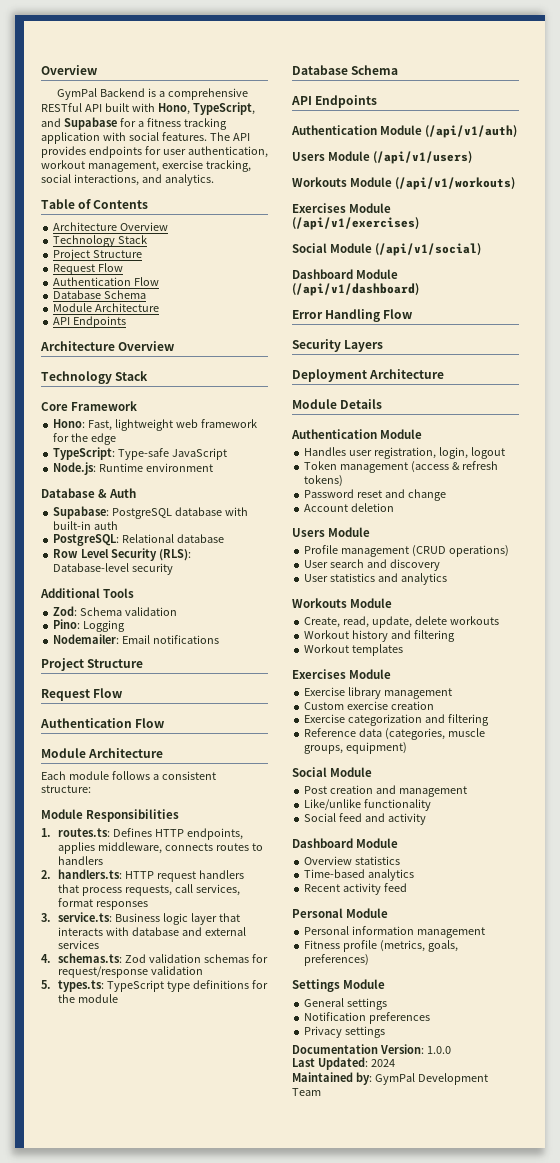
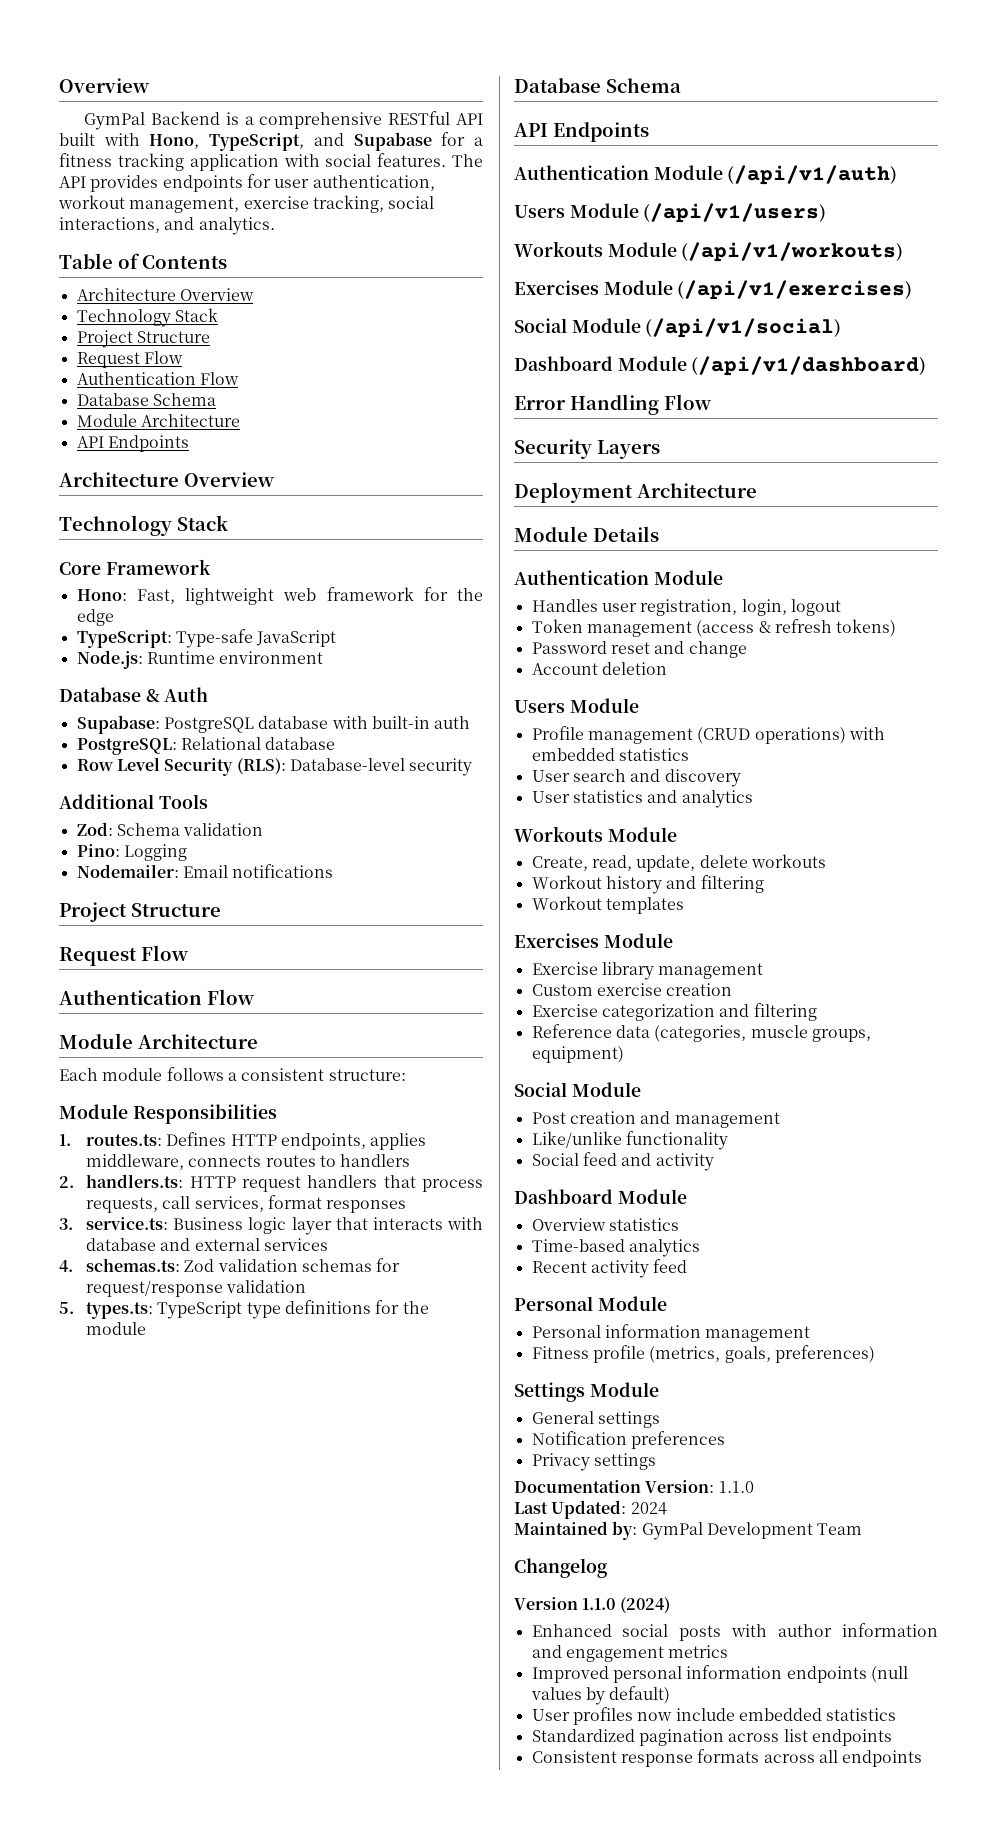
(510, 551) none -> [848,727,885,740] [531,748,689,761] with embedded statistics
[426,1046,451,1054] 1.0.0 -> [718,1481,754,1493] 1.1.0
(321, 1092) none -> [514,1558,608,1578] [514,1597,670,1614] [531,1623,938,1641] [531,1645,729,1662] [531,1665,908,1683] [530,1686,671,1705] [531,1707,897,1725] [531,1729,892,1746] [531,1749,923,1767] // Changelog // Version 1.1.0 (2024) // Enhanced social posts with author information and engagement metrics // Improved personal information endpoints (null values by default) // User profiles now include embedded statistics // Standardized pagination across list endpoints // Consistent response formats across all endpoints

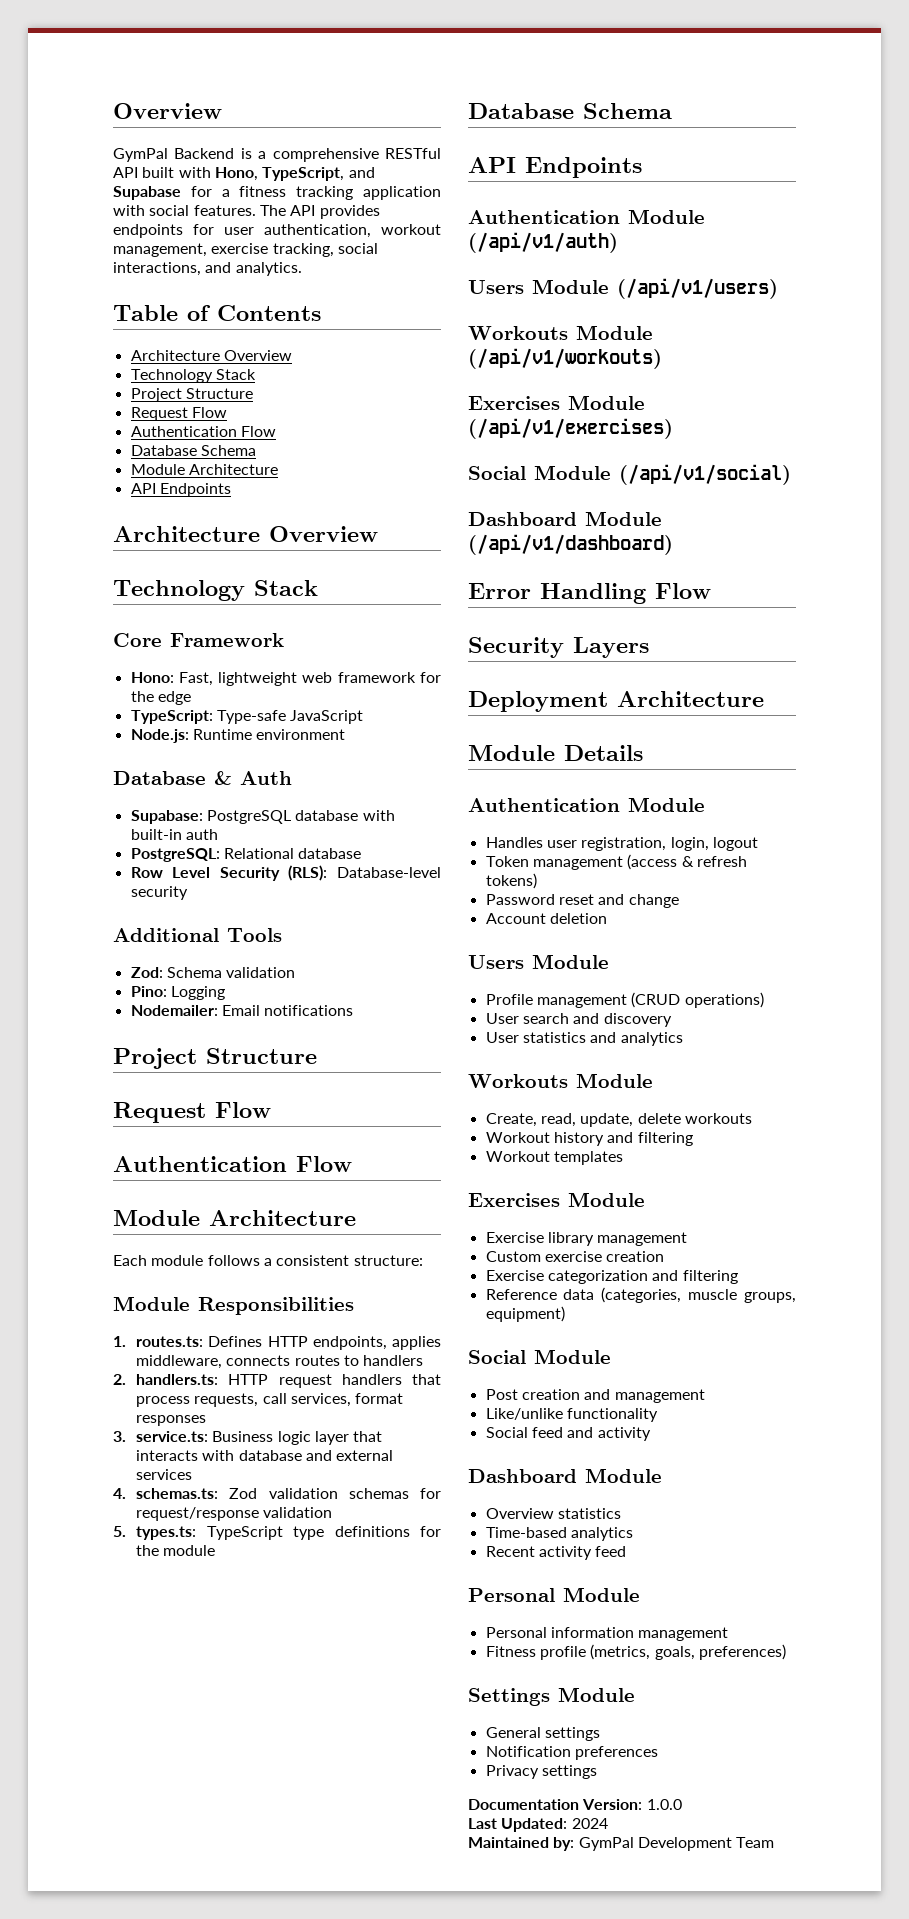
[848,727,885,740] [531,748,689,761] with embedded statistics -> (764, 1000) none
[718,1481,754,1493] 1.1.0 -> [646,1799,682,1810] 1.0.0
[514,1558,608,1578] [514,1597,670,1614] [531,1623,938,1641] [531,1645,729,1662] [531,1665,908,1683] [530,1686,671,1705] [531,1707,897,1725] [531,1729,892,1746] [531,1749,923,1767] // Changelog // Version 1.1.0 (2024) // Enhanced social posts with author information and engagement metrics // Improved personal information endpoints (null values by default) // User profiles now include embedded statistics // Standardized pagination across list endpoints // Consistent response formats across all endpoints -> (775, 1842) none

